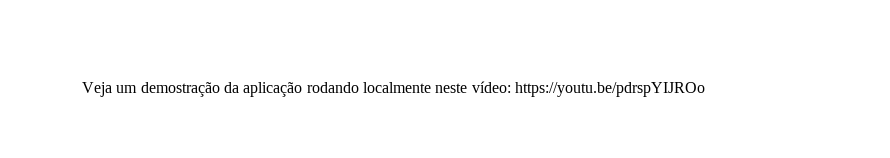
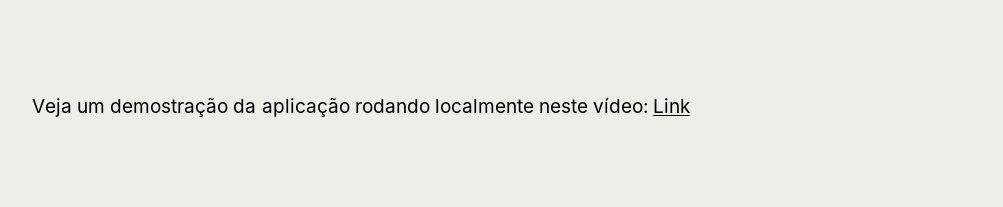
[514,82,705,97] https://youtu.be/pdrspYIJROo -> [653,98,692,113] Link

